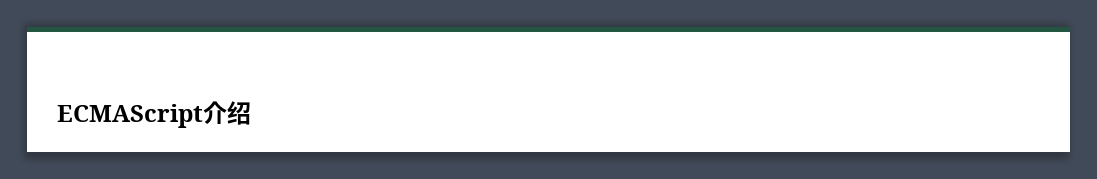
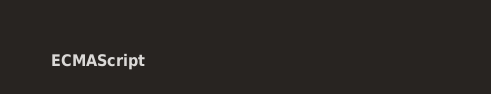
[203,101,251,125] 介绍 -> (145, 61) none

